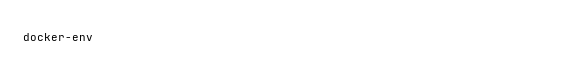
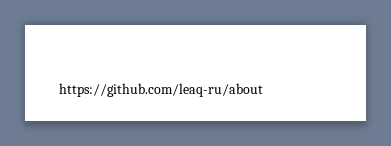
[23,33,93,41] docker-env -> [59,83,263,97] https://github.com/leaq-ru/about

